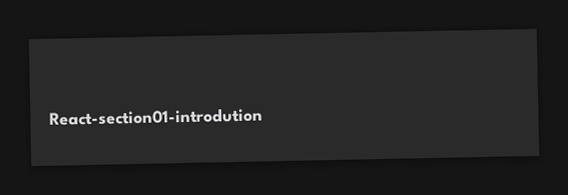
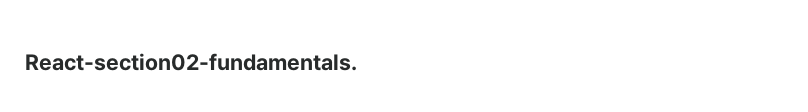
[49,107,263,126] React-section01-introdution -> [25,53,357,71] React-section02-fundamentals.

